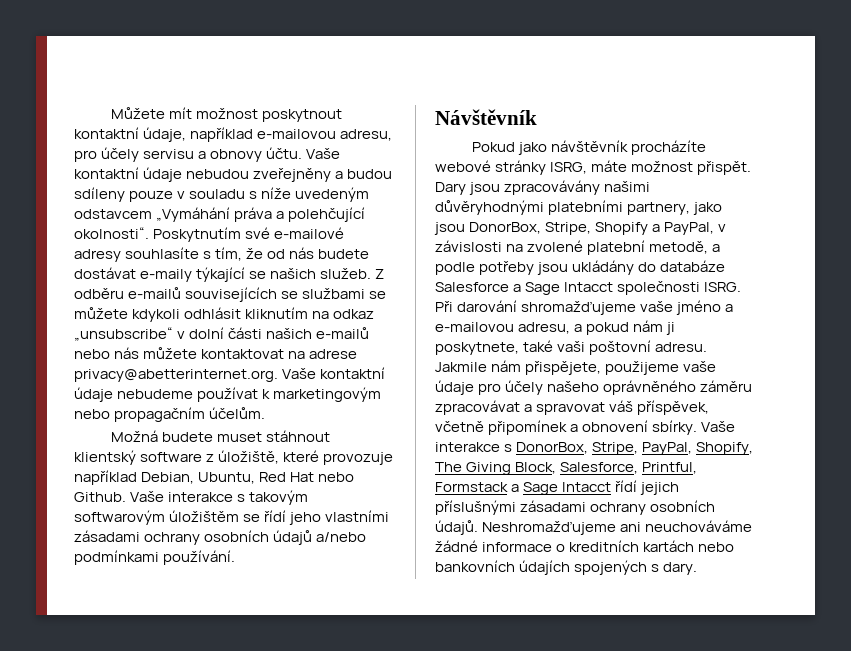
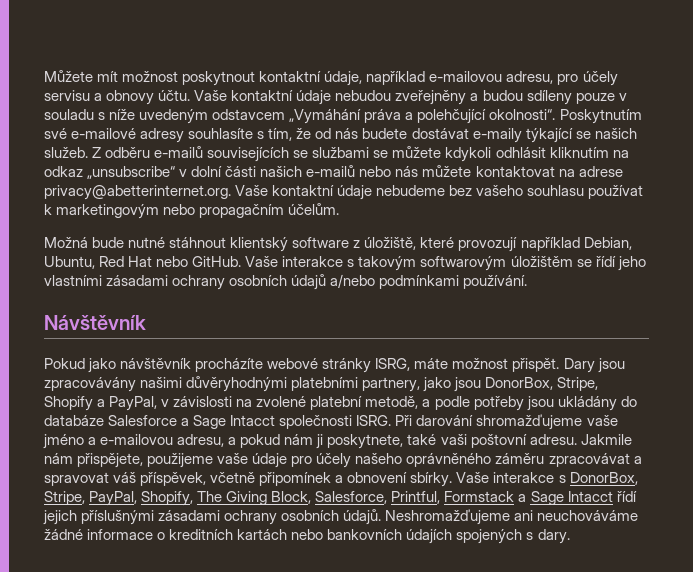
(194, 394) none -> [449,185,585,196] bez vašeho souhlasu
[161,432,262,442] budete muset -> [92,237,166,248] bude nutné
[323,452,394,465] provozuje -> [458,237,518,252] provozují
[74,492,126,502] Github. -> [192,256,242,267] GitHub.

